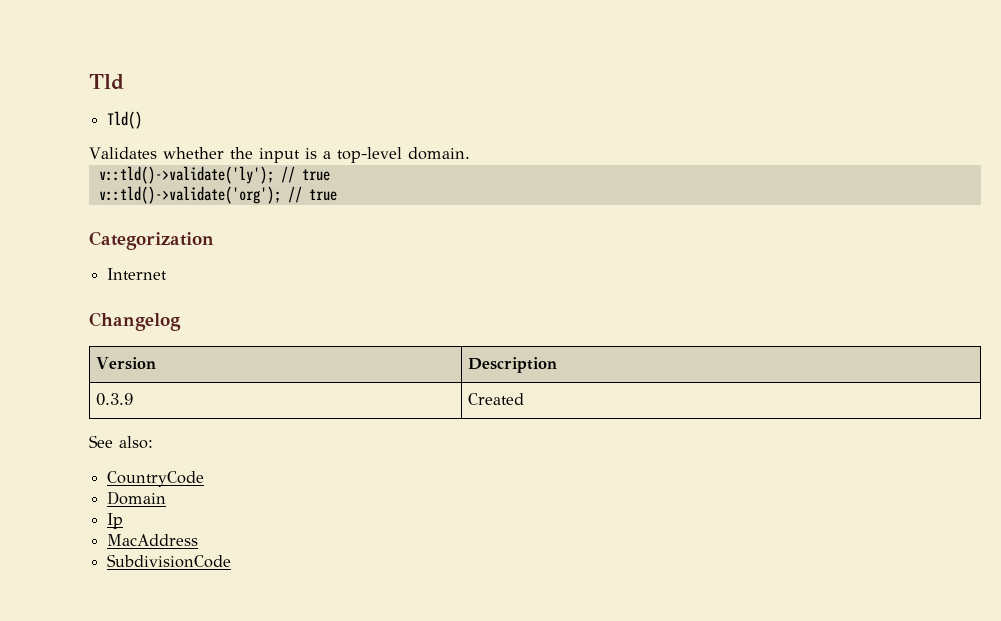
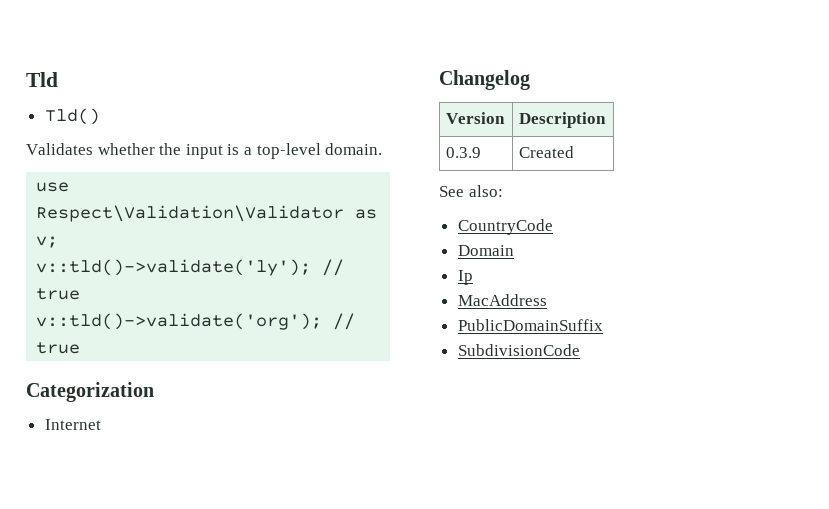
(470, 153) none -> [36,182,70,192] [36,205,378,222] [36,236,59,248] // use Respect\Validation\Validator as v;
(199, 540) none -> [457,319,603,331] // PublicDomainSuffix

